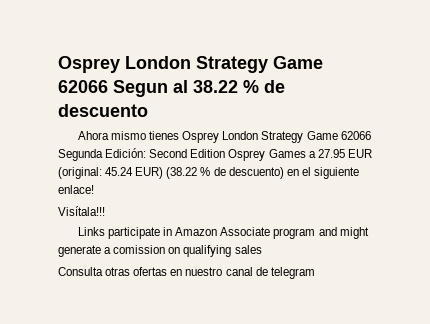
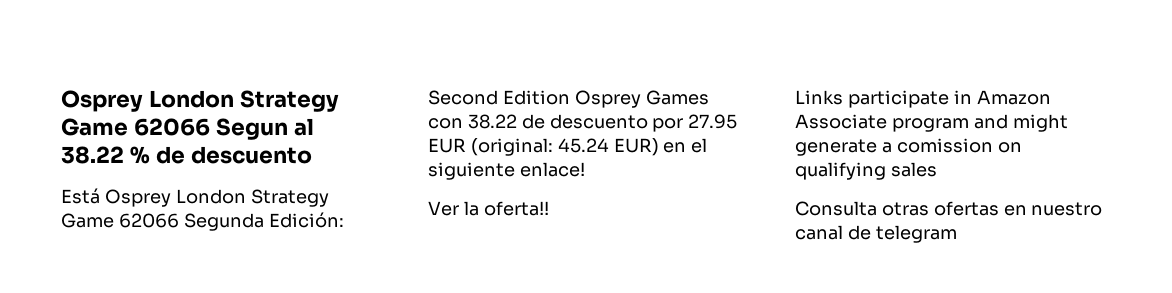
[77,131,180,140] Ahora mismo tienes -> [61,188,100,204] Está
[308,151,316,158] a -> [428,114,684,132] con 38.22 de descuento por
[166,167,284,179] (38.22 % de descuento) -> (659, 147) none
[58,206,105,216] Visítala!!! -> [428,201,549,216] Ver la oferta!!

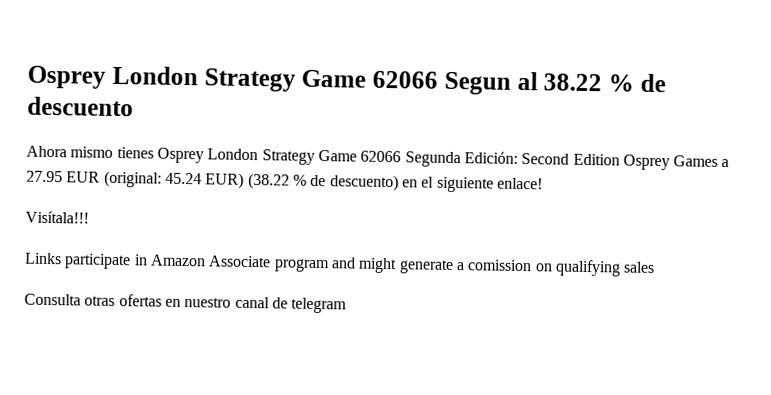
[61,188,100,204] Está -> [26,145,154,159] Ahora mismo tienes
[428,114,684,132] con 38.22 de descuento por -> [721,158,730,168] a
(659, 147) none -> [247,172,399,192] (38.22 % de descuento)
[428,201,549,216] Ver la oferta!! -> [25,210,89,224] Visítala!!!

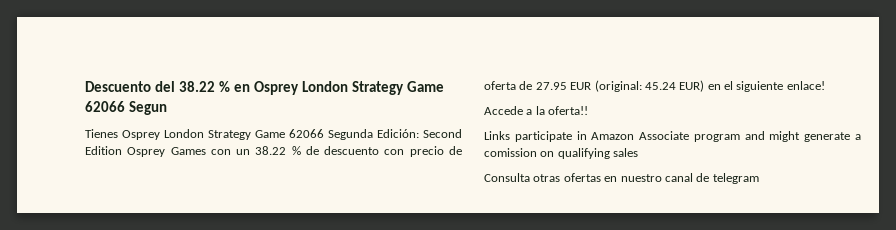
(27, 77) none -> [85,81,251,92] Descuento del 38.22 % en
[516,71,666,93] [27,96,134,117] [26,145,154,159] al 38.22 % de descuento // Ahora mismo tienes -> [85,129,118,138] // Tienes
[721,158,730,168] a -> [210,146,462,157] [484,81,533,90] con un 38.22 % de descuento con precio de oferta de
[247,172,399,192] (38.22 % de descuento) -> (705, 86) none
[25,210,89,224] Visítala!!! -> [484,106,589,115] Accede a la oferta!!

